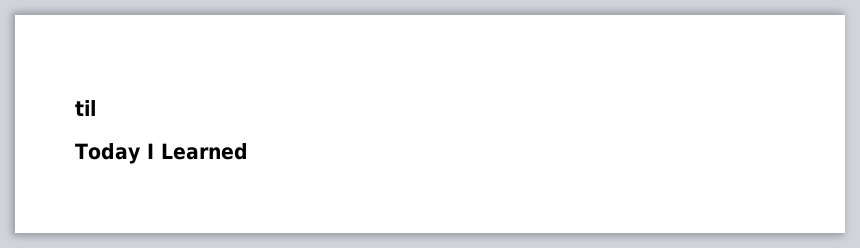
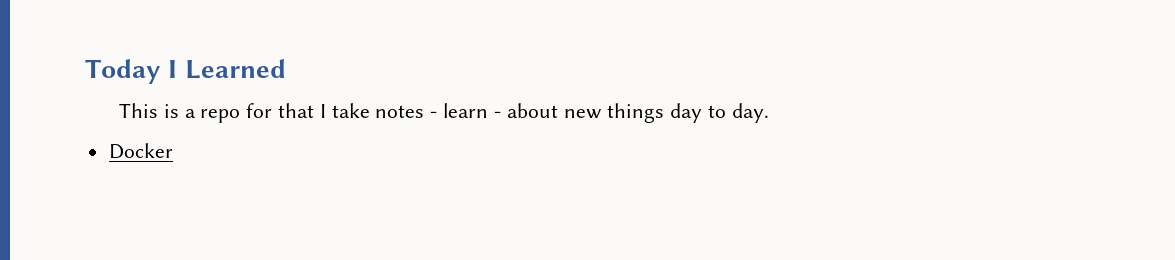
[75,100,96,116] til // -> (85, 71) none
(248, 151) none -> [119,103,769,123] [108,143,173,159] // This is a repo for that I take notes - learn - about new things day to day. // Docker

